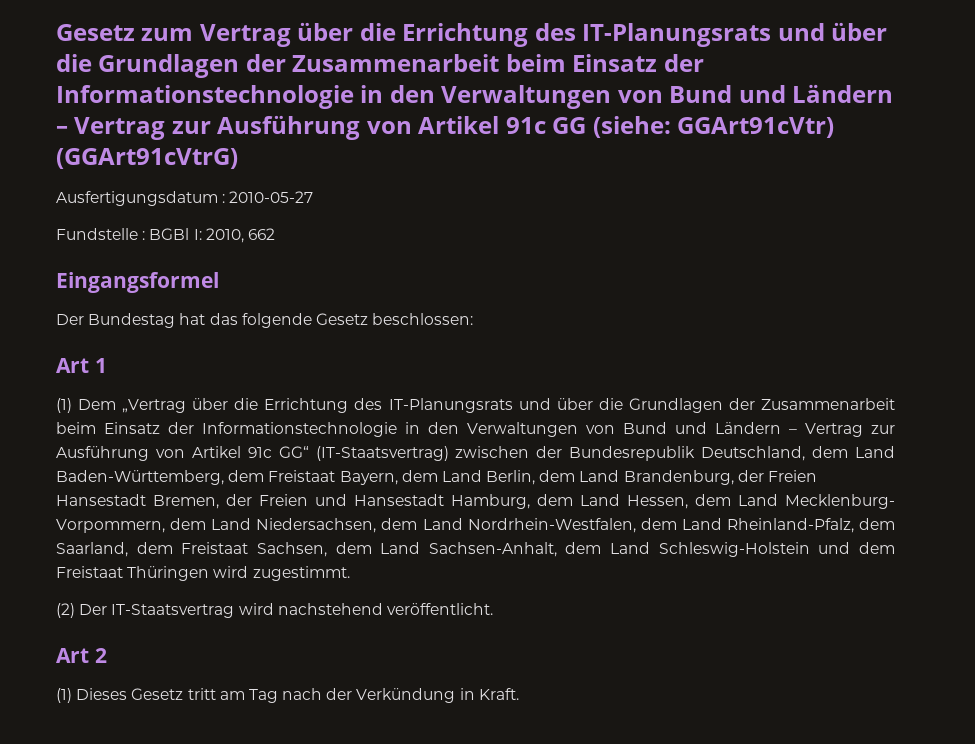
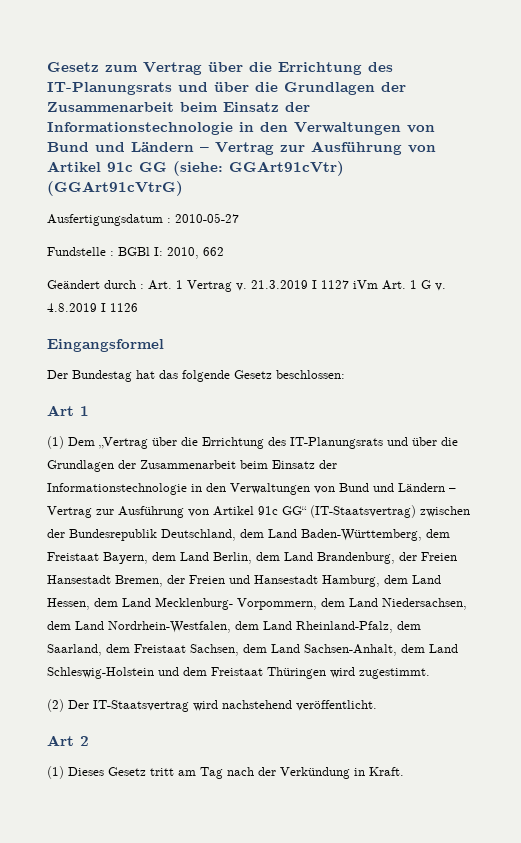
(275, 234) none -> [47,280,446,292] [47,303,138,312] // Geändert durch : Art. 1 Vertrag v. 21.3.2019 I 1127 iVm Art. 1 G v. 4.8.2019 I 1126

